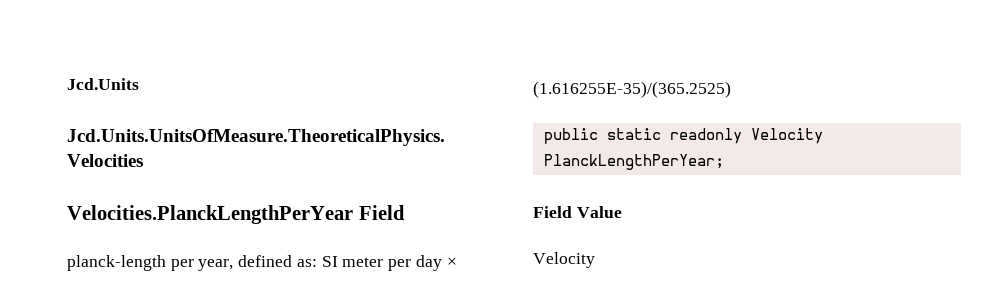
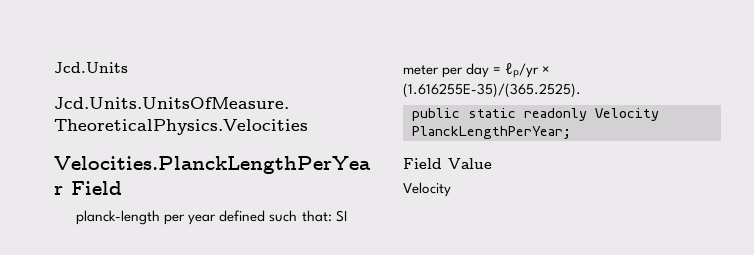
[198,255,457,271] [533,81,731,98] year, defined as: SI meter per day × (1.616255E-35)/(365.2525) -> [188,210,347,225] [403,63,551,78] [403,83,581,98] year defined such that: SI meter per day = ℓₚ/yr × (1.616255E-35)/(365.2525).

